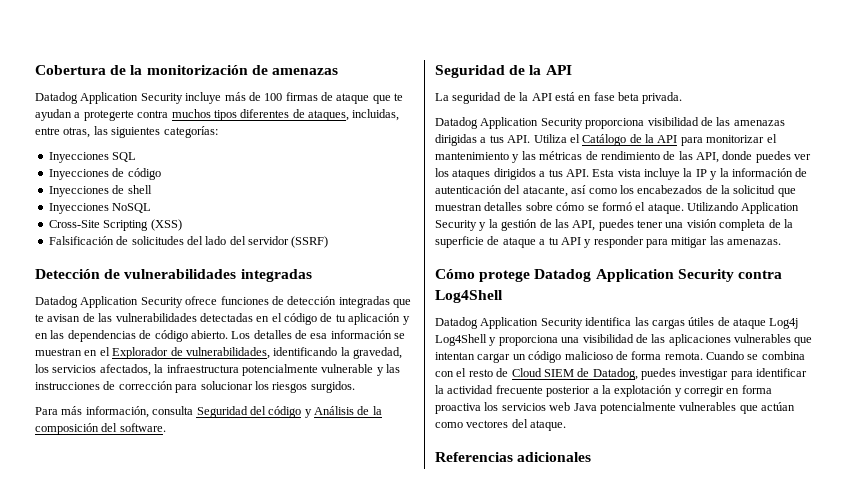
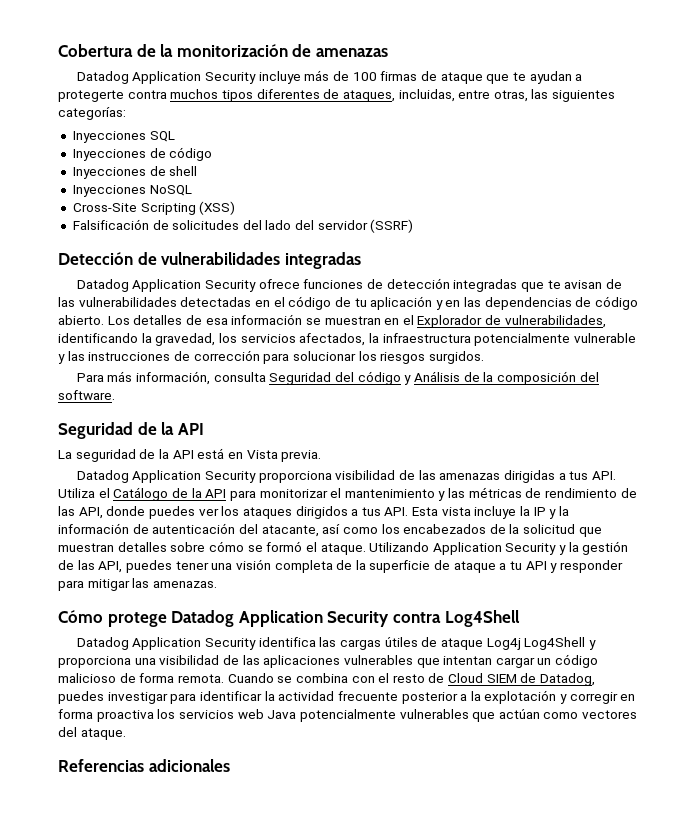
[593,92,683,104] fase beta privada. -> [246,450,322,462] Vista previa.

